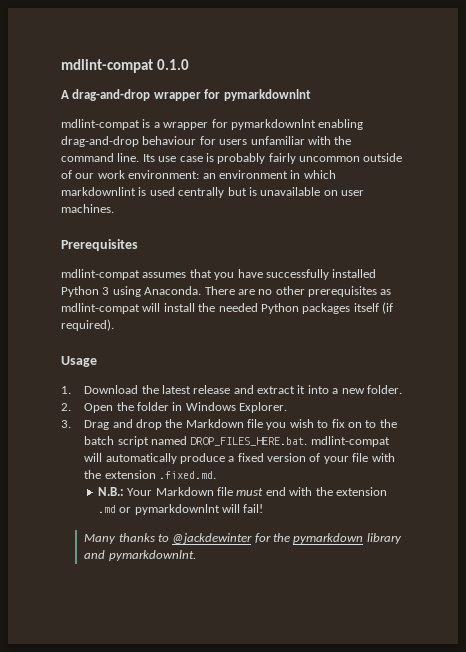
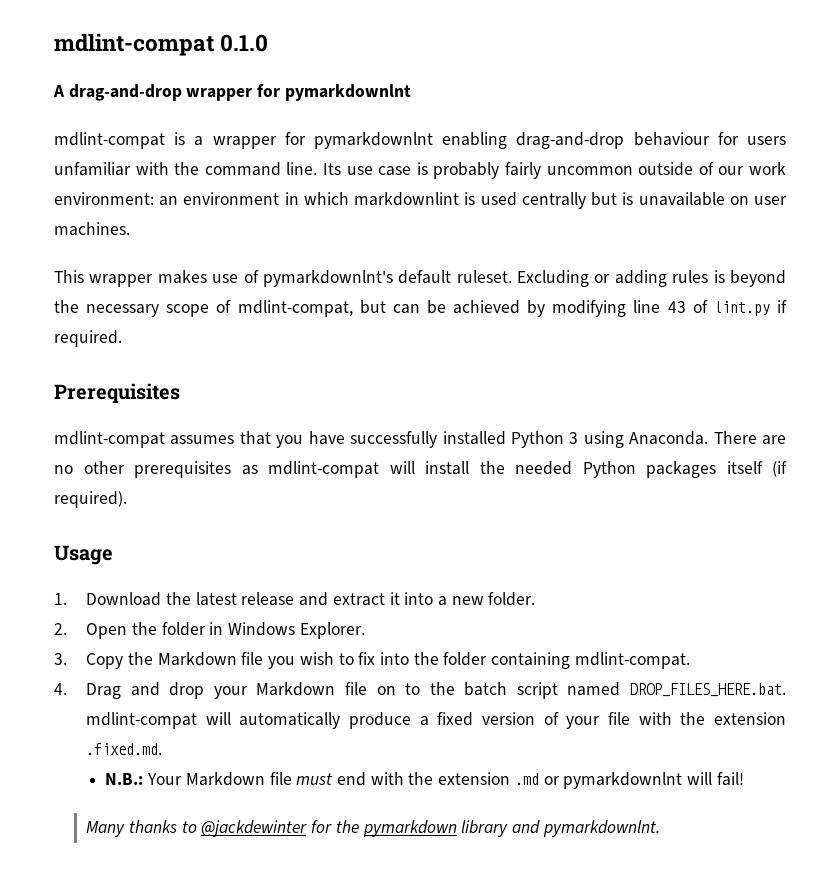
(114, 208) none -> [54,270,786,287] [54,300,787,317] [54,330,122,347] // This wrapper makes use of pymarkdownlnt's default ruleset. Excluding or adding rules is beyond the necessary scope of mdlint-compat, but can be achieved by modifying line 43 of lint.py if required.
[84,419,162,430] Drag and drop -> [86,653,124,669] Copy
(345, 423) none -> [379,652,690,669] [54,682,368,699] into the folder containing mdlint-compat. // 4. Drag and drop your Markdown file

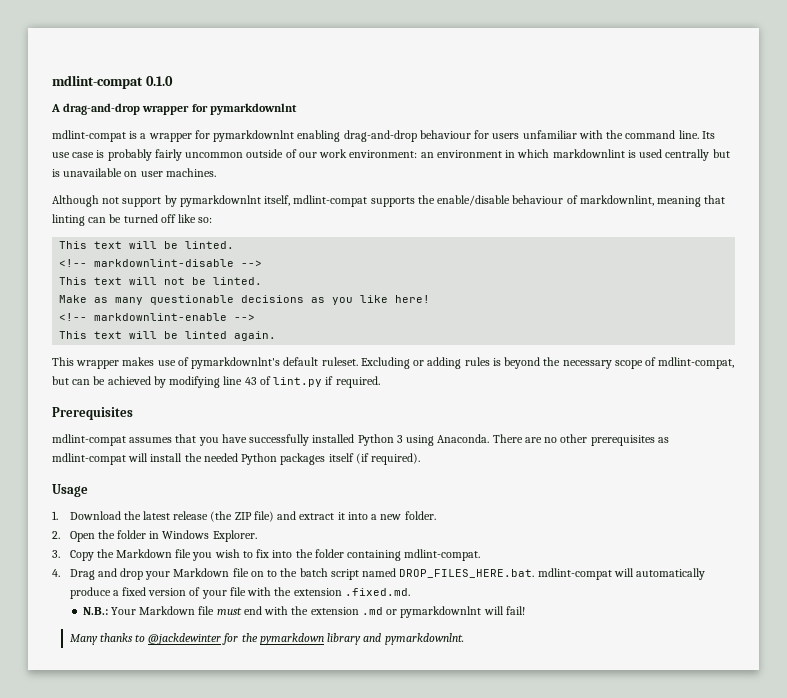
(130, 229) none -> [52,195,726,207] [52,214,213,226] [59,241,235,249] [59,259,263,267] [59,277,263,285] [59,295,431,305] [59,313,256,321] [59,331,277,341] // Although not support by pymarkdownlnt itself, mdlint-compat supports the enable/disable behaviour of markdownlint, meaning that linting can be turned off like so: // This text will be linted. // <!-- markdownlint-disable --> // This text will not be linted. // Make as many questionable decisions as you like here! // <!-- markdownlint-enable --> // This text will be linted again.
(295, 599) none -> [210,511,274,522] (the ZIP file)

